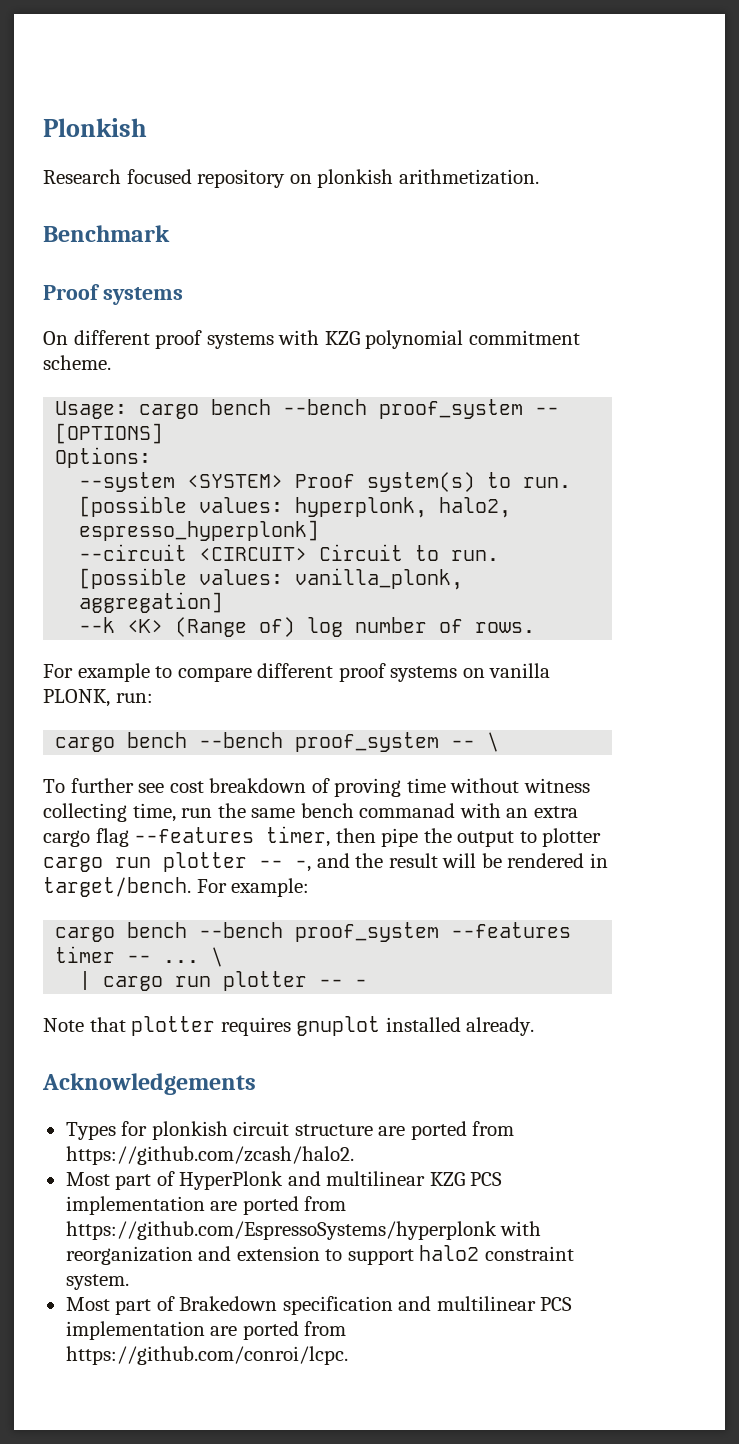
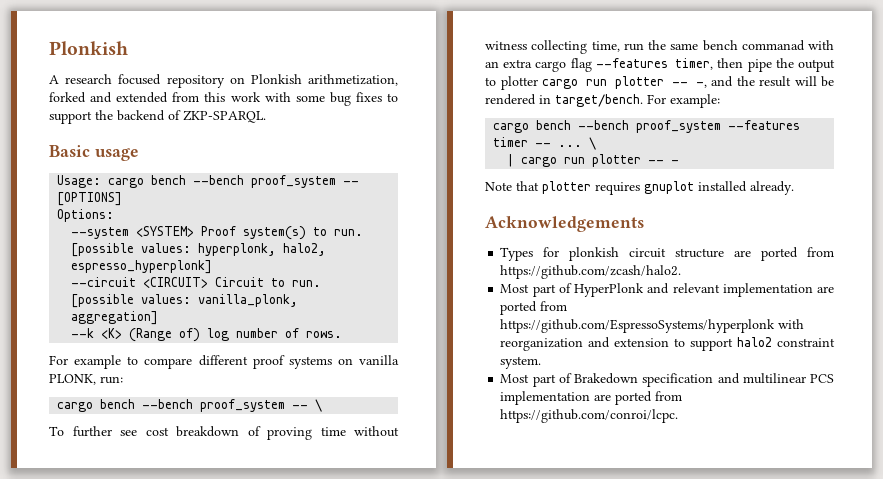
[43,169,121,184] Research -> [49,74,113,84] A research
[317,169,539,188] [43,225,170,242] [43,284,183,305] [43,330,580,349] [43,355,111,370] plonkish arithmetization. // Benchmark // Proof systems // On different proof systems with KZG polynomial commitment scheme. -> [250,74,398,86] [49,92,399,106] [49,110,266,124] [49,145,139,161] Plonkish arithmetization, forked and extended from this work with some bug fixes to support the backend of ZKP-SPARQL. // Basic usage
[326,1171,503,1186] multilinear KZG PCS -> [672,283,720,293] relevant

